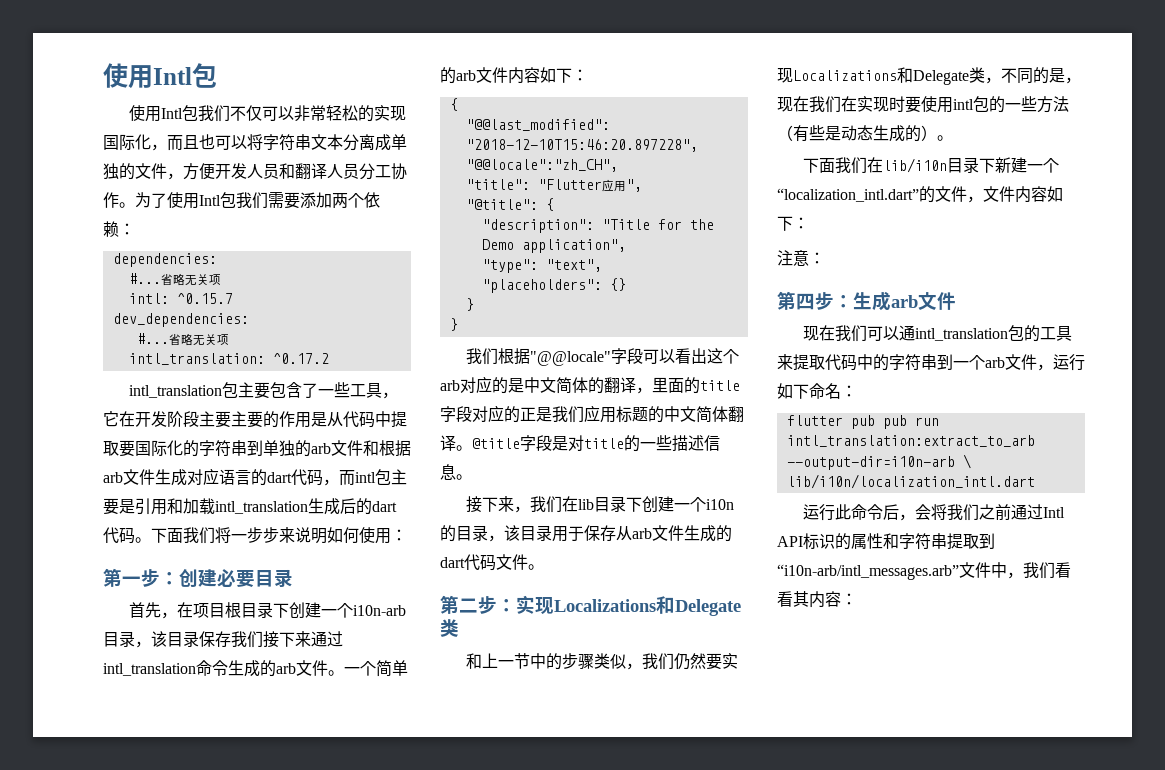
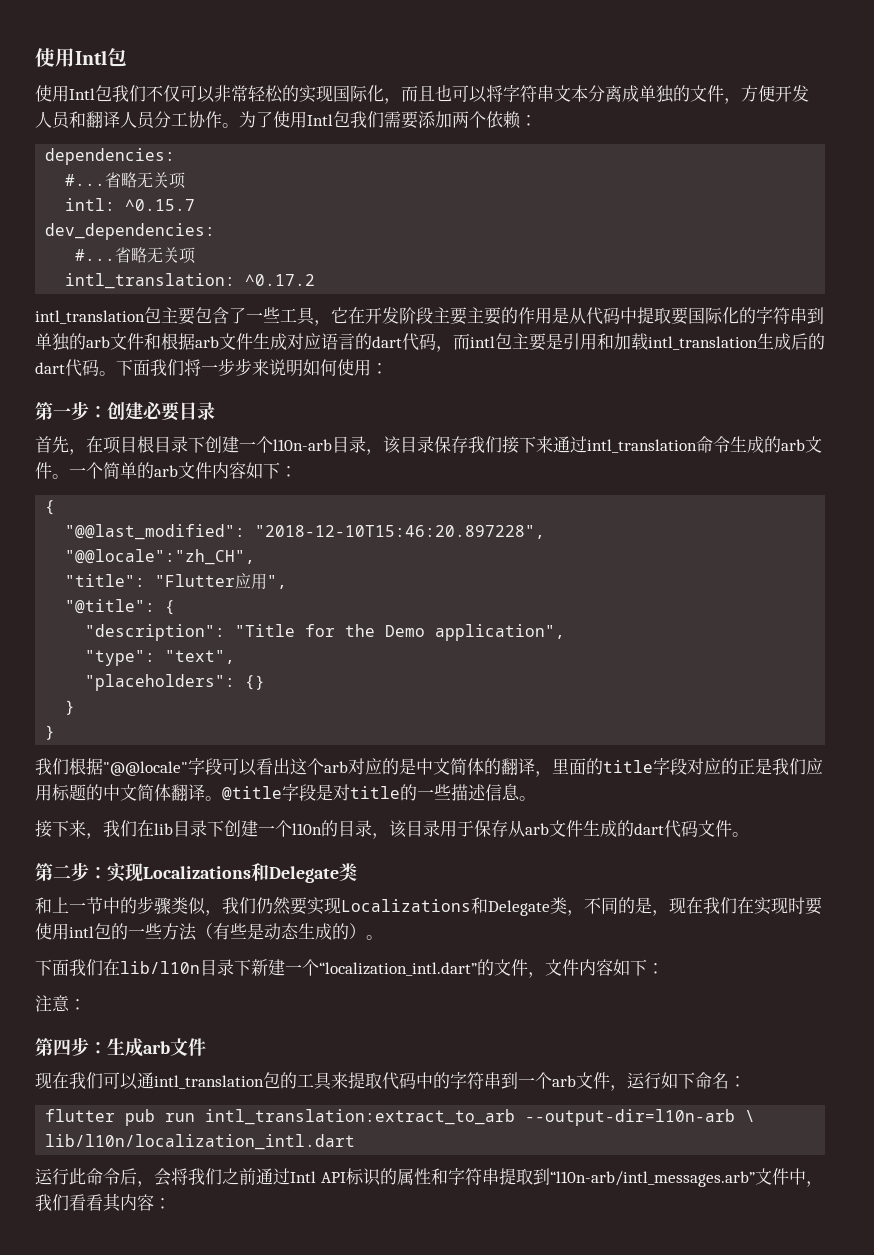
[352,605,406,616] i10n-arb -> [273,439,332,451] l10n-arb
[705,499,734,510] i10n -> [292,823,322,835] l10n
[882,158,947,173] lib/i10n -> [120,961,200,974] lib/l10n
[882,415,907,429] pub -> (156, 1117) none
[786,454,971,470] [786,474,1035,489] --output-dir=i10n-arb \ lib/i10n/localization_intl.dart -> [525,1109,756,1126] [45,1134,356,1150] --output-dir=l10n-arb \ lib/l10n/localization_intl.dart
[777,564,959,580] “i10n-arb/intl_messages.arb” -> [549,1171,755,1187] “l10n-arb/intl_messages.arb”

